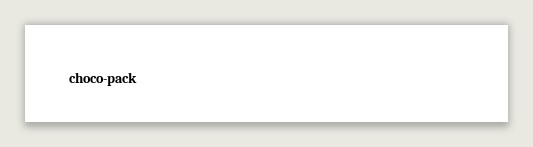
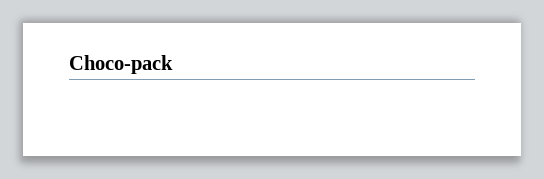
[69,72,137,86] choco-pack -> [69,55,173,74] Choco-pack

